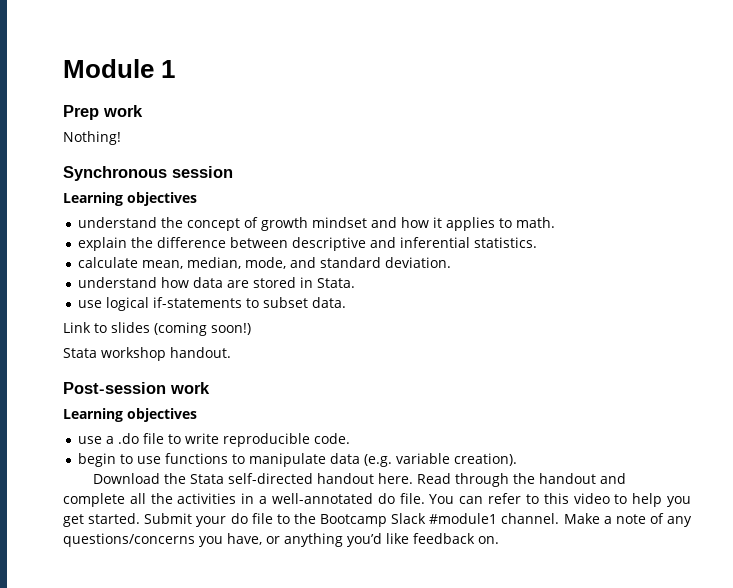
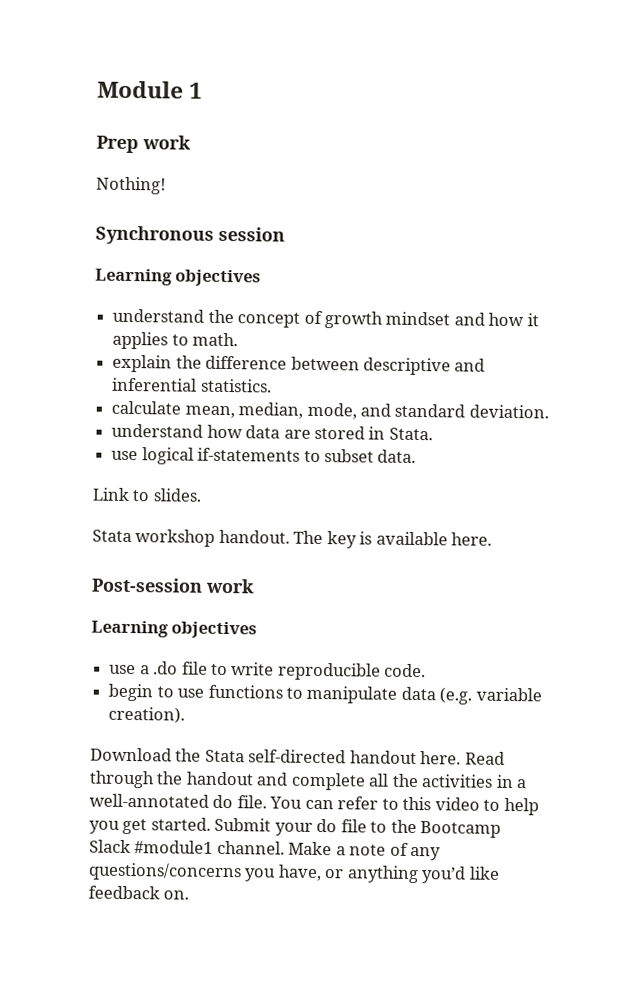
[111,322,251,336] slides (coming soon!) -> [152,488,202,502] slides.
(231, 352) none -> [293,530,493,549] The key is available here.

